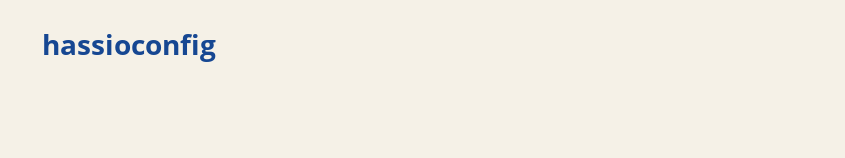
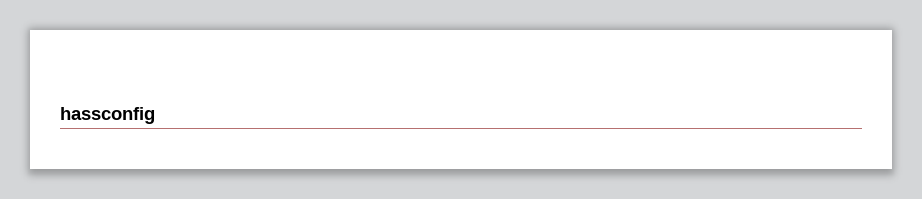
[42,34,216,62] hassioconfig -> [60,107,155,124] hassconfig

